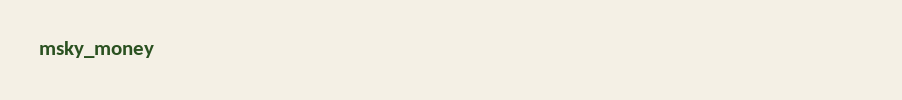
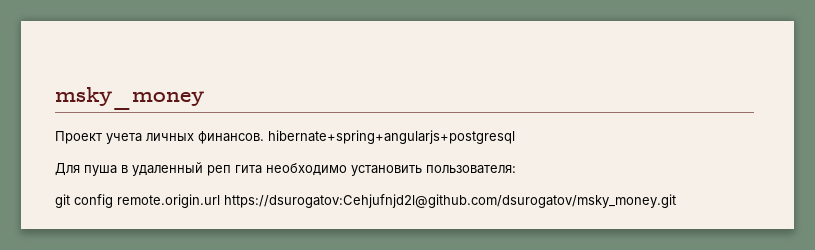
(154, 49) none -> [55,130,515,144] [55,162,516,176] [55,194,676,208] // Проект учета личных финансов. hibernate+spring+angularjs+postgresql // Для пуша в удаленный реп гита необходимо установить пользователя: // git config remote.origin.url https://dsurogatov:Cehjufnjd2l@github.com/dsurogatov/msky_money.git

